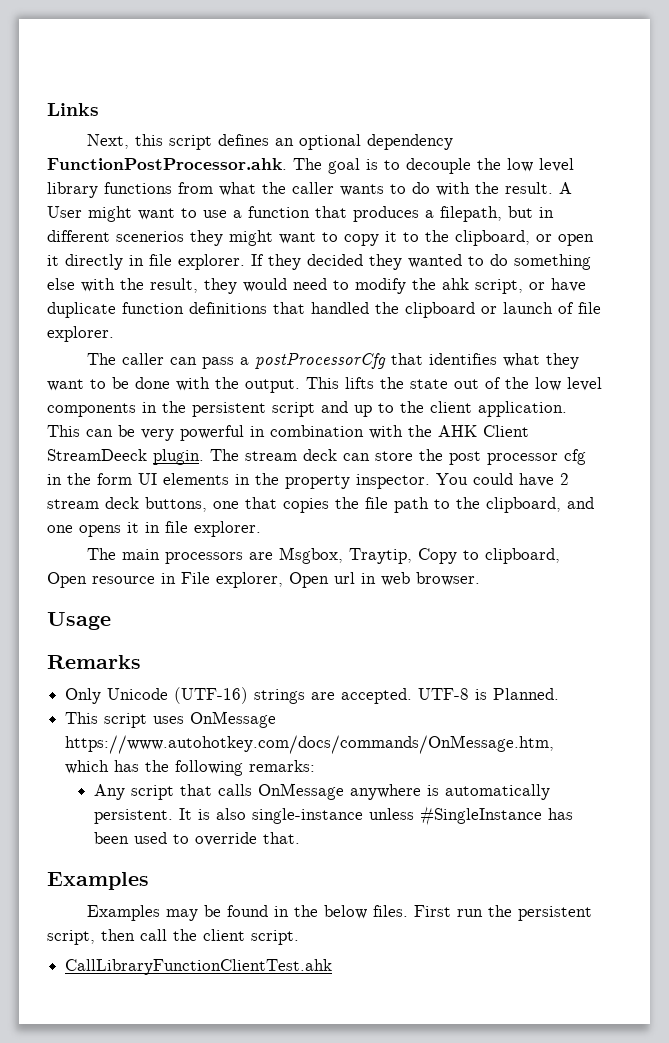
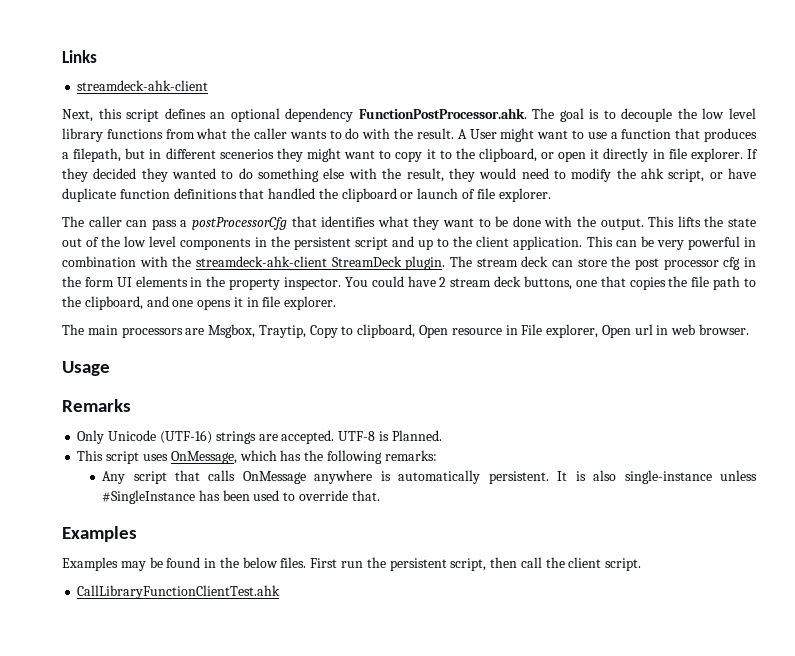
(99, 109) none -> [77,80,209,91] // streamdeck-ahk-client
[438,425,529,437] [47,449,147,461] AHK Client StreamDeeck -> [195,256,402,267] streamdeck-ahk-client StreamDeck
[190,711,277,728] [65,735,555,754] OnMessage https://www.autohotkey.com/docs/commands/OnMessage.htm, -> [170,451,237,464] OnMessage,

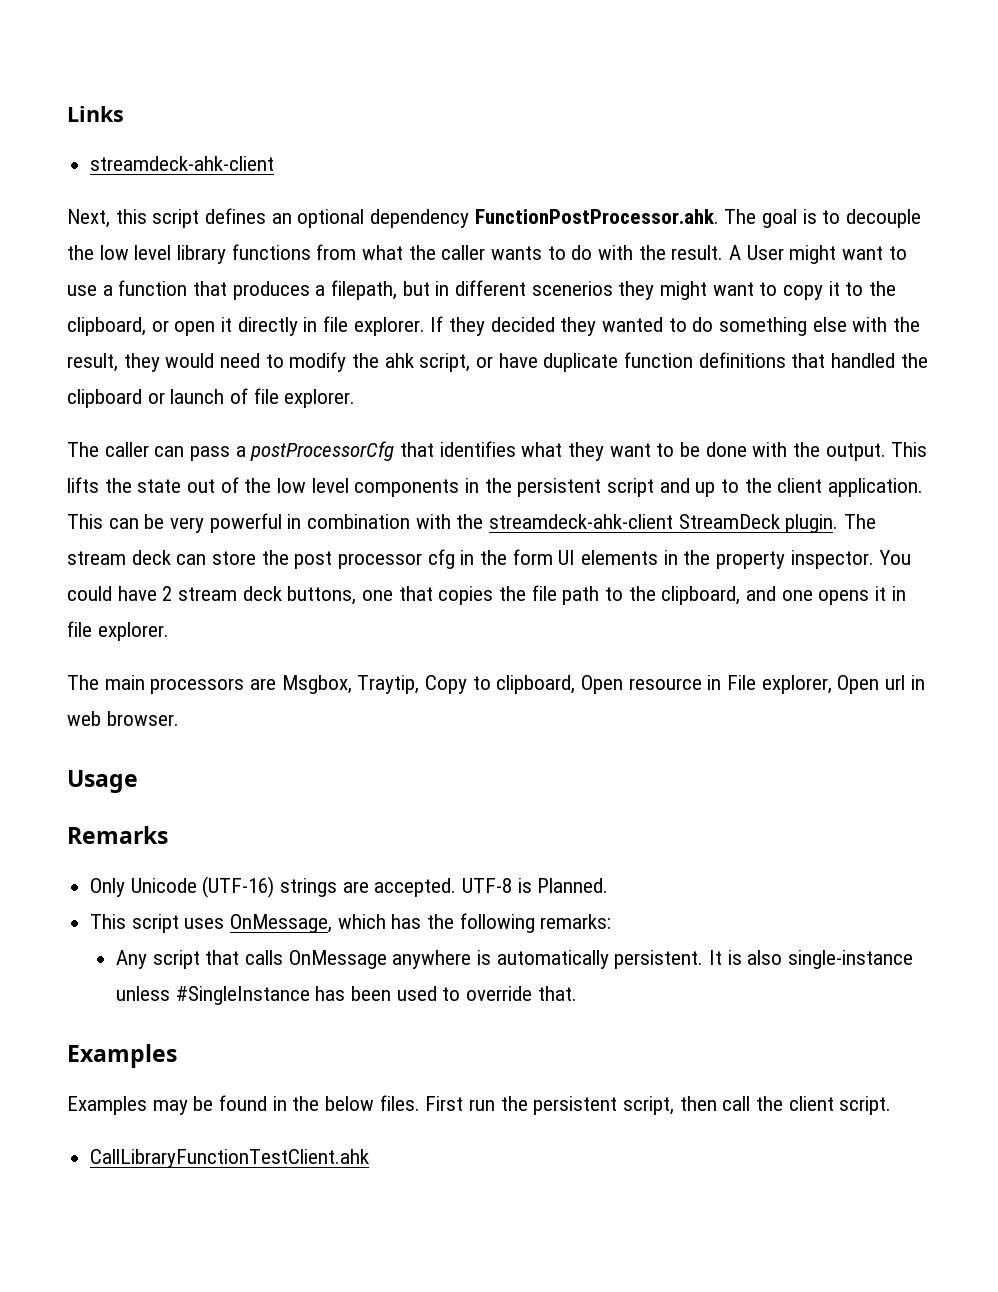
[77,585,281,599] CallLibraryFunctionClientTest.ahk -> [90,1149,370,1168] CallLibraryFunctionTestClient.ahk

